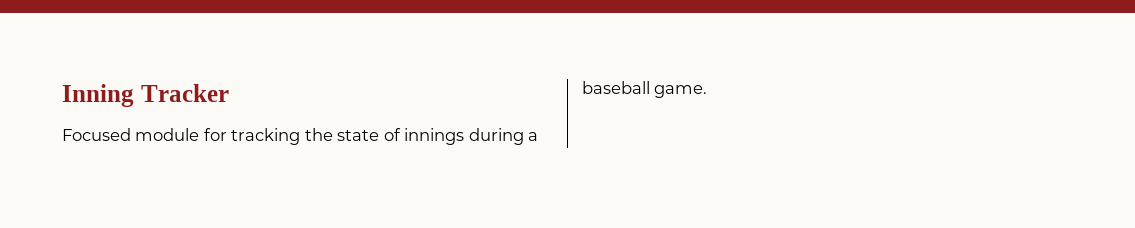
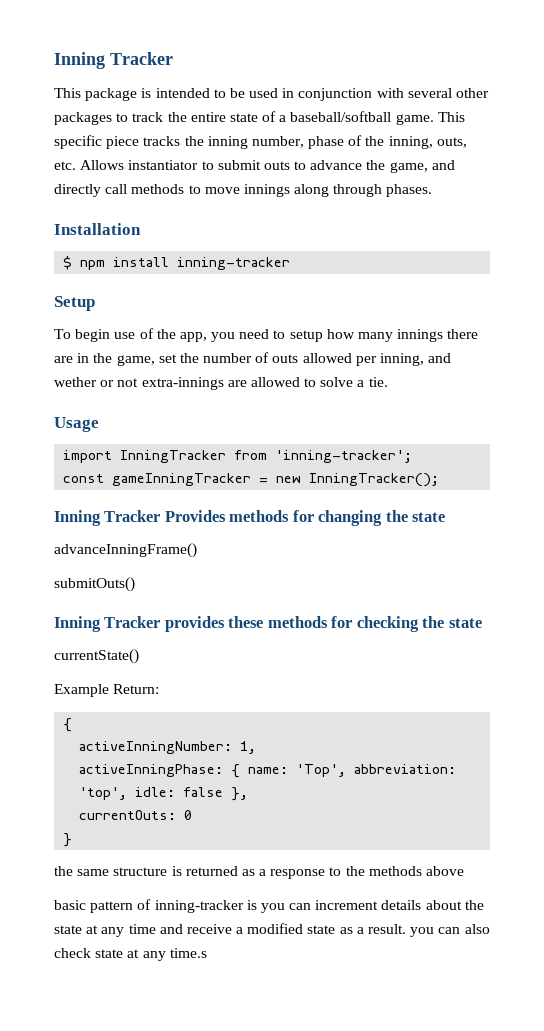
[62,128,539,145] [582,81,708,98] Focused module for tracking the state of innings during a baseball game. -> [54,88,490,101] [54,111,465,125] [54,135,467,149] [54,160,455,173] [54,184,433,197] [54,223,141,235] [63,256,291,270] [54,296,95,311] [54,328,479,342] [54,352,452,366] [54,377,388,390] [54,417,99,432] [63,450,413,463] [63,473,440,487] [54,510,446,526] [54,543,197,558] [54,577,135,592] [54,616,482,632] [54,649,139,664] [54,684,160,697] [63,718,73,732] [79,741,257,754] [79,764,457,778] [79,787,249,801] [79,810,193,820] [63,833,73,847] [54,866,465,879] [54,899,484,913] [54,923,490,937] [54,948,207,961] This package is intended to be used in conjunction with several other packages to track the entire state of a baseball/softball game. This specific piece tracks the inning number, phase of the inning, outs, etc. Allows instantiator to submit outs to advance the game, and directly call methods to move innings along through phases. // Installation // $ npm install inning-tracker // Setup // To begin use of the app, you need to setup how many innings there are in the game, set the number of outs allowed per inning, and wether or not extra-innings are allowed to solve a tie. // Usage // import InningTracker from 'inning-tracker'; // const gameInningTracker = new InningTracker(); // Inning Tracker Provides methods for changing the state // advanceInningFrame() // submitOuts() // Inning Tracker provides these methods for checking the state // currentState() // Example Return: // { // activeInningNumber: 1, // activeInningPhase: { name: 'Top', abbreviation: 'top', idle: false }, // currentOuts: 0 // } // the same structure is returned as a response to the methods above // basic pattern of inning-tracker is you can increment details about the state at any time and receive a modified state as a result. you can also check state at any time.s

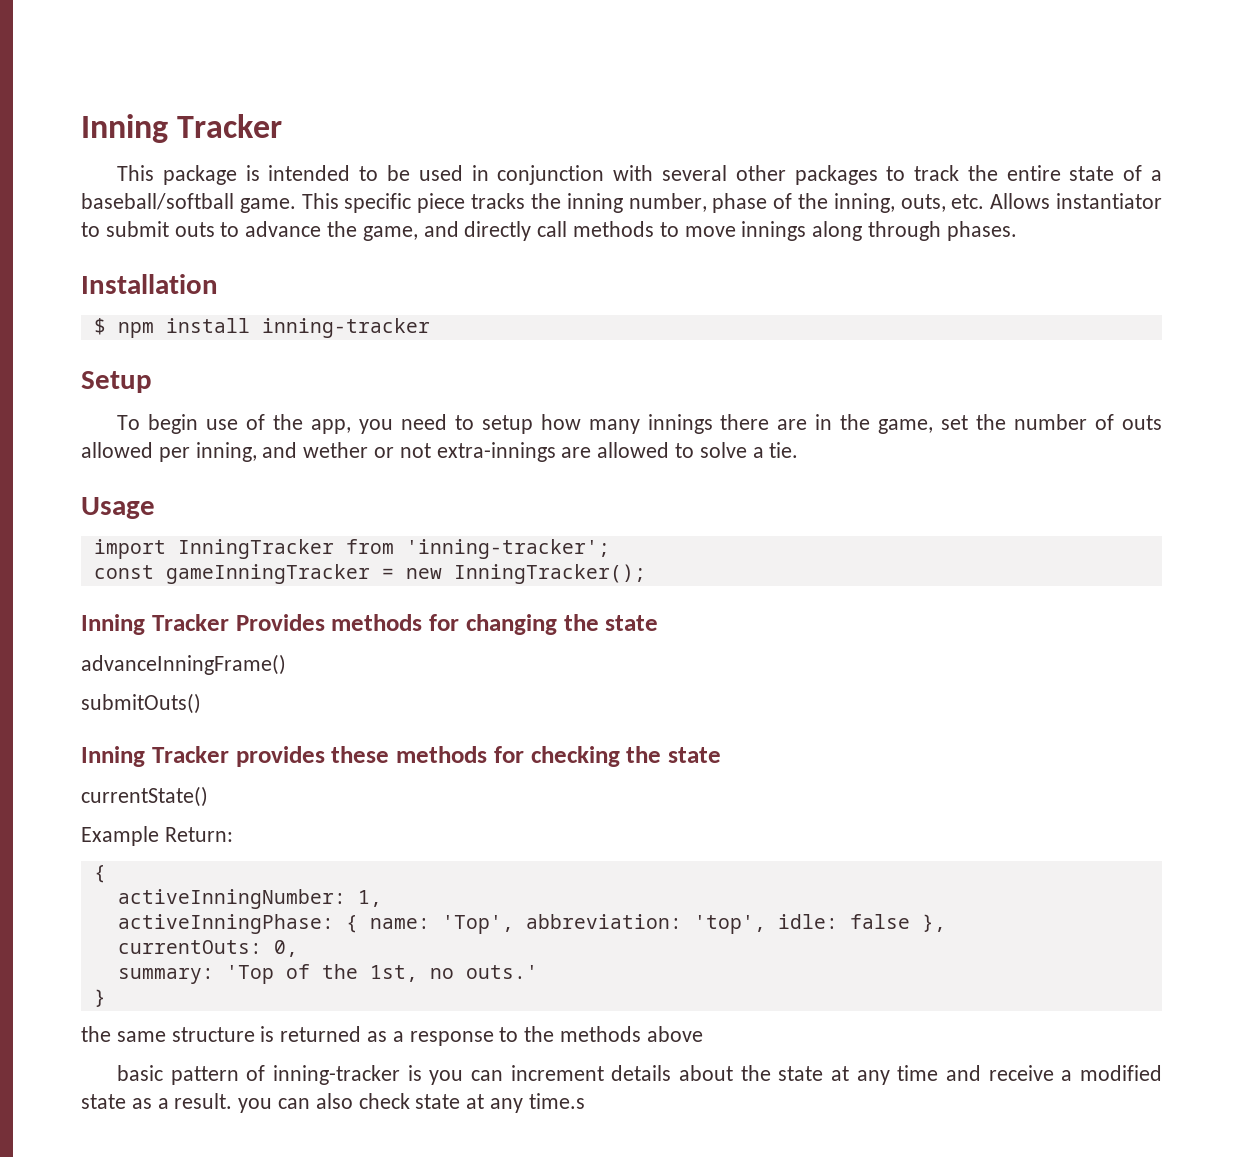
[184,810,193,820] 0 -> [273,940,298,957] [117,964,538,984] 0, // summary: 'Top of the 1st, no outs.'

